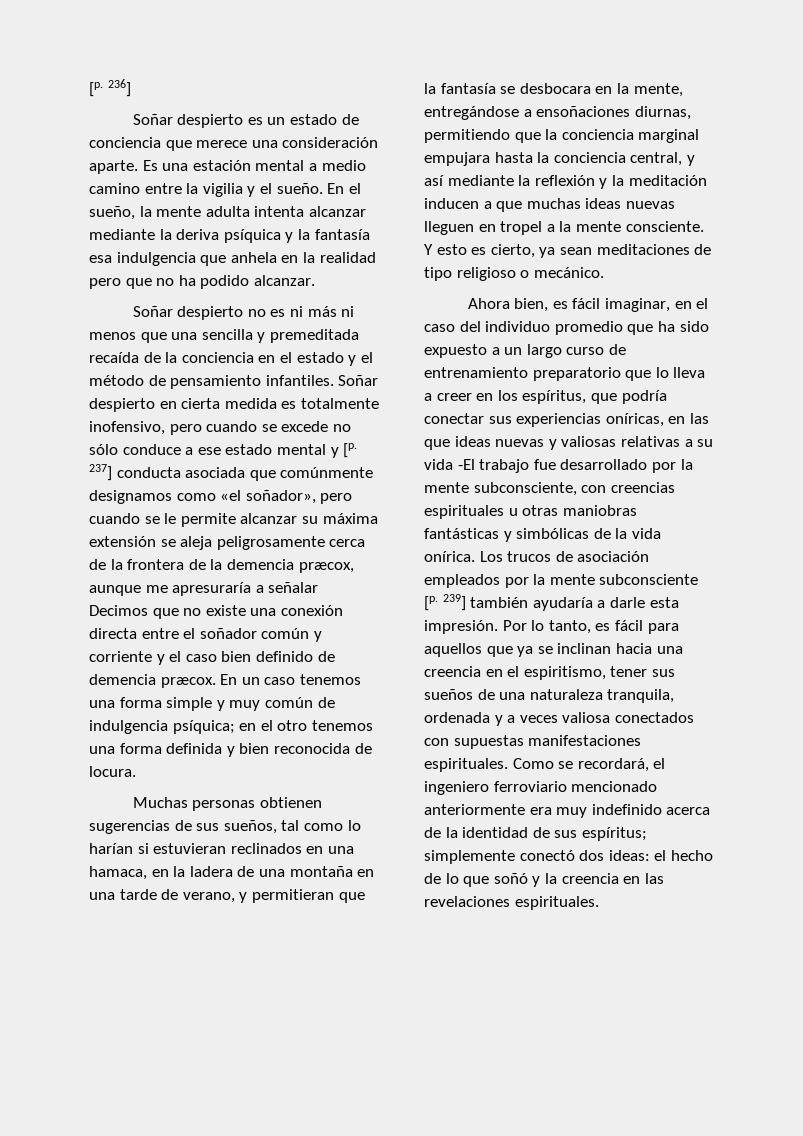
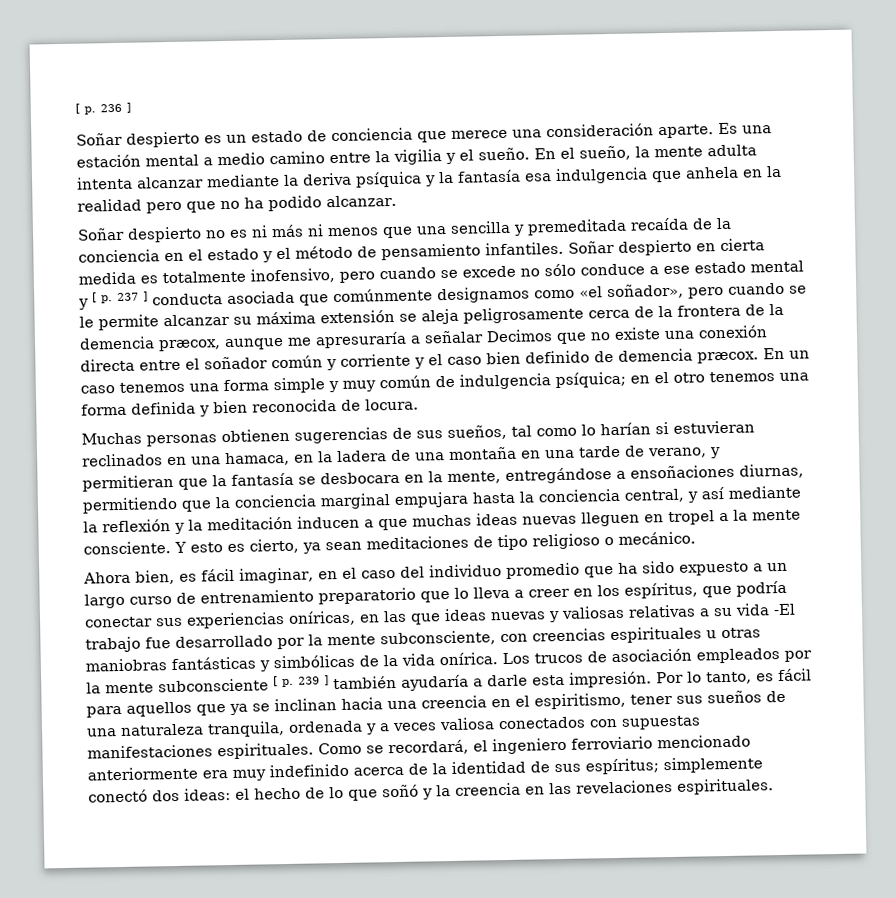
[89,79,131,97] [p. 236] -> [75,102,131,115] [ p. 236 ]
[343,443,358,458] [89,464,112,481] [p. 237] -> [92,291,148,304] [ p. 237 ]
[424,594,466,611] [p. 239] -> [273,675,329,688] [ p. 239 ]

